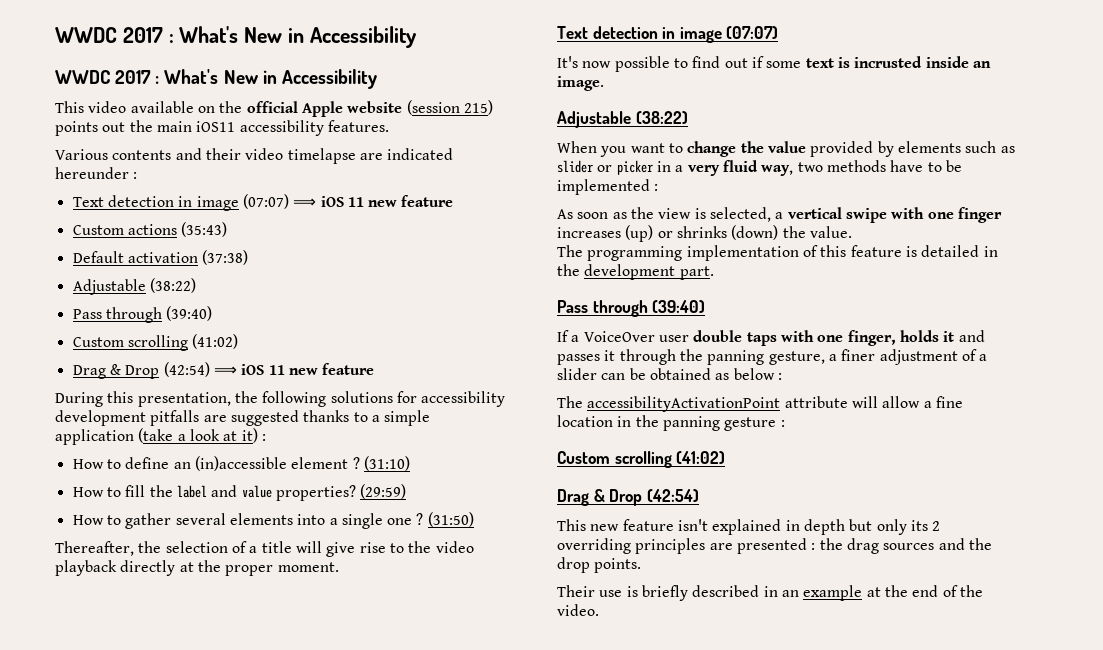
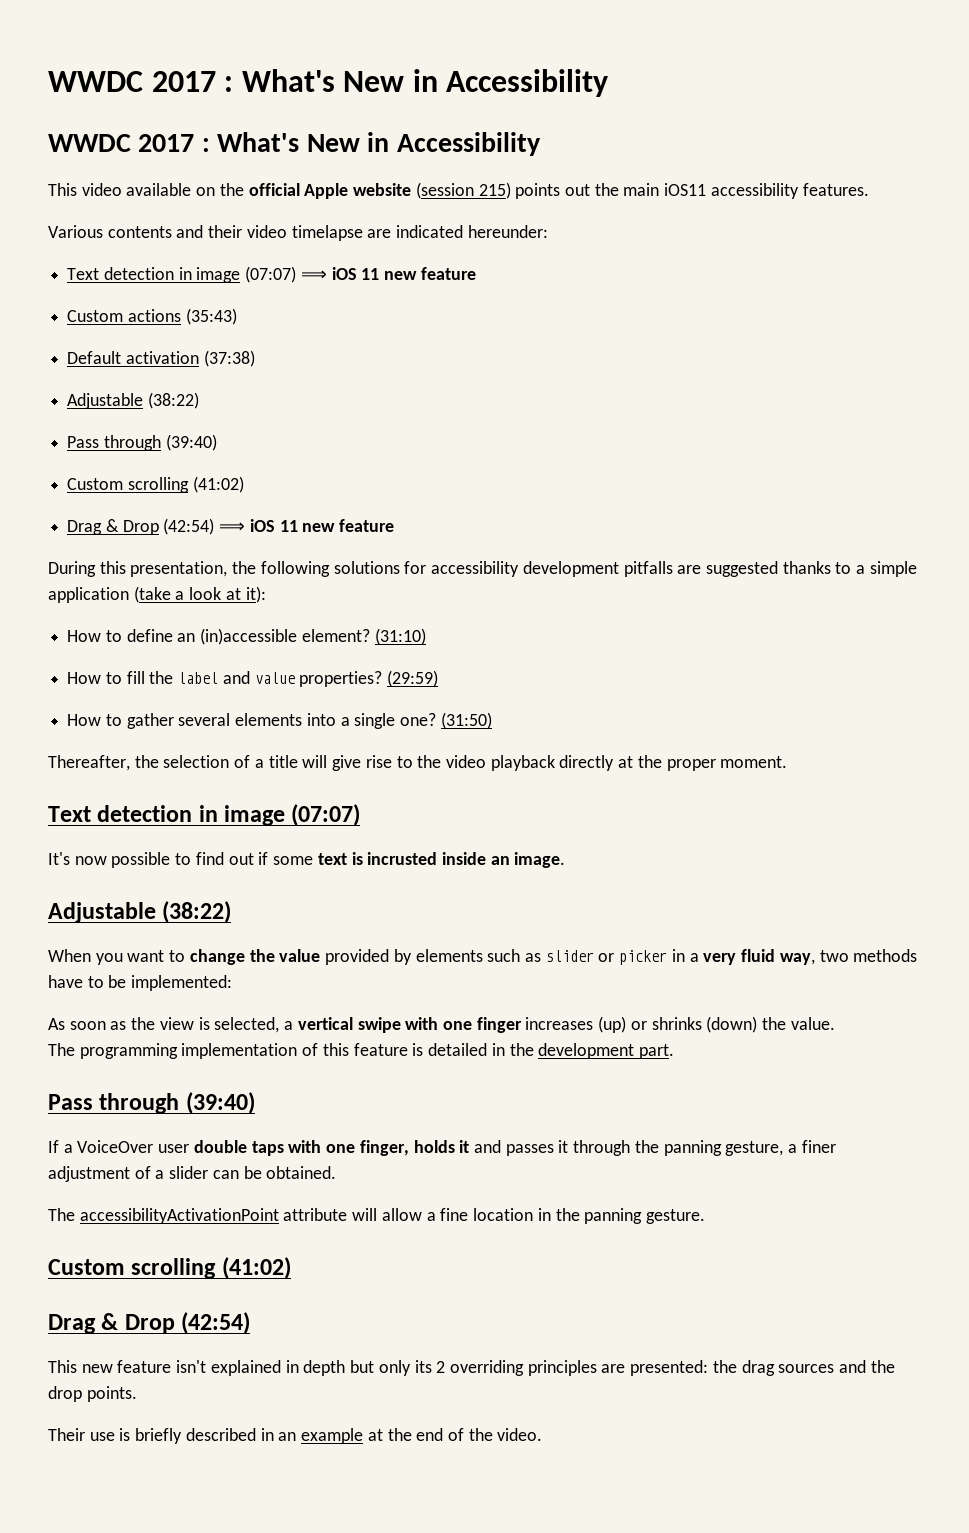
[55,167,138,179] hereunder : -> [467,225,548,238] hereunder:
[241,428,266,443] it) : -> [245,586,266,603] it):
[291,457,360,469] element ? -> [301,629,370,642] element?
[387,513,424,525] one ? -> [400,713,437,726] one?
[557,179,659,195] implemented : -> [131,975,233,991] implemented:
[649,368,782,380] obtained as below : -> [266,1166,337,1179] obtained.
[724,417,785,431] gesture : -> [645,1209,705,1224] gesture.
[736,538,816,554] presented : -> [630,1360,709,1376] presented:

